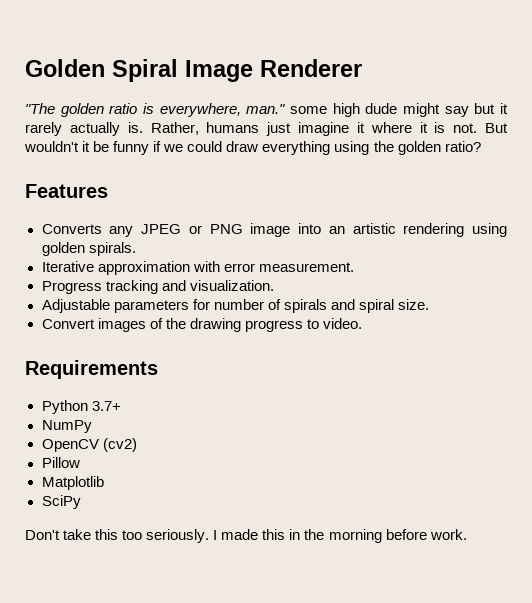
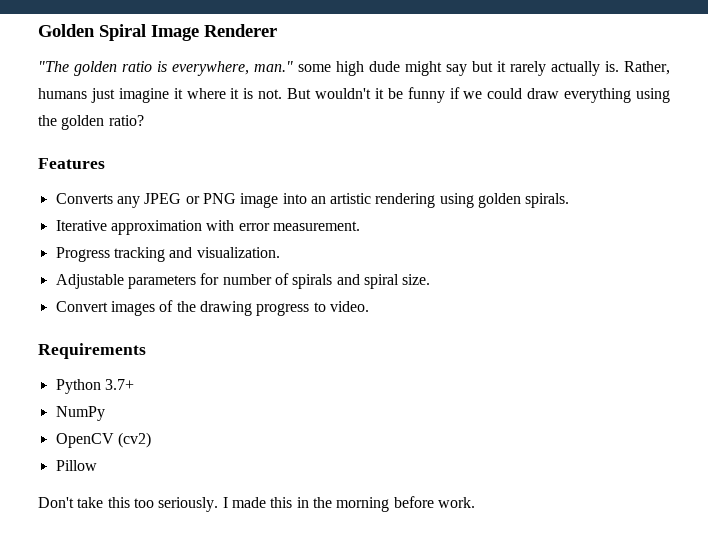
[41,476,104,490] [41,495,81,509] // Matplotlib // SciPy -> (97, 465) none

